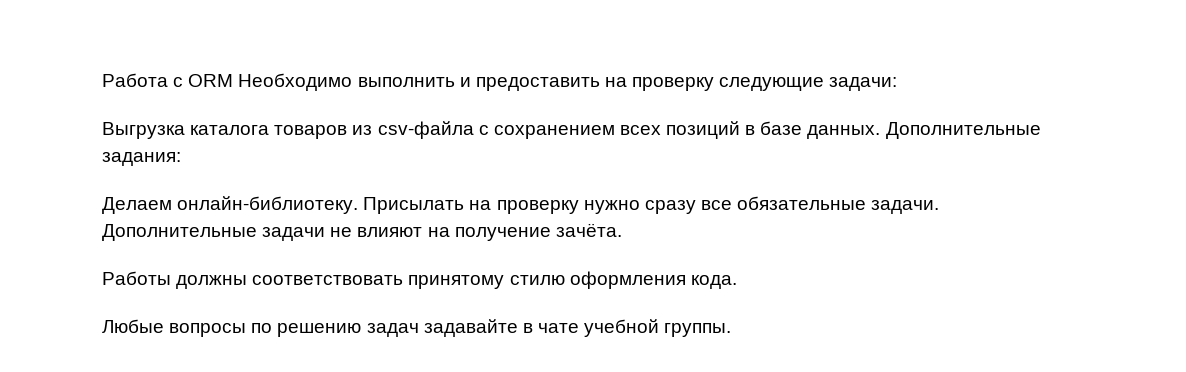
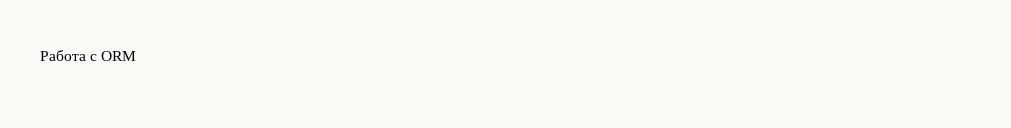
[238,73,898,91] [102,121,1041,139] [102,152,181,166] [102,196,940,214] [102,223,622,241] [102,271,737,289] [102,319,732,337] Необходимо выполнить и предоставить на проверку следующие задачи: // Выгрузка каталога товаров из csv-файла с сохранением всех позиций в базе данных. Дополнительные задания: // Делаем онлайн-библиотеку. Присылать на проверку нужно сразу все обязательные задачи. Дополнительные задачи не влияют на получение зачёта. // Работы должны соответствовать принятому стилю оформления кода. // Любые вопросы по решению задач задавайте в чате учебной группы. -> (137, 56) none

